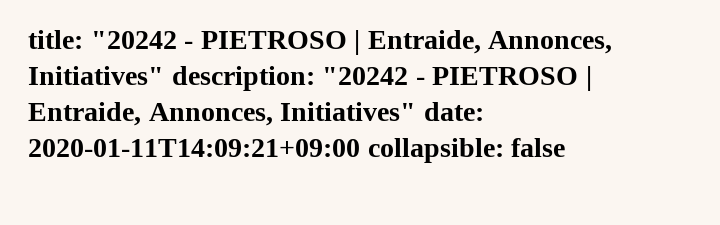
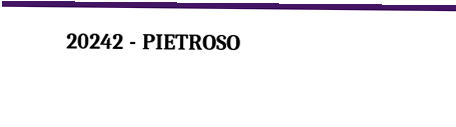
[28,30,613,55] [28,66,592,91] [28,102,484,126] [28,138,566,163] title: "20242 - PIETROSO | Entraide, Annonces, Initiatives" description: "20242 - PIETROSO | Entraide, Annonces, Initiatives" date: 2020-01-11T14:09:21+09:00 collapsible: false -> [66,33,241,51] 20242 - PIETROSO

